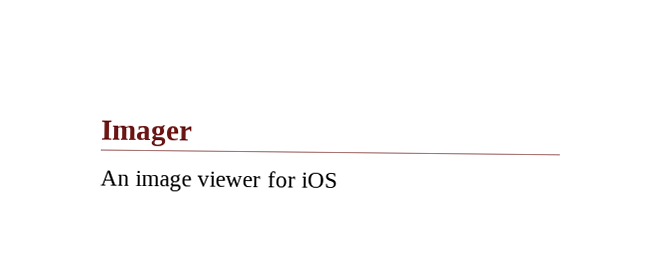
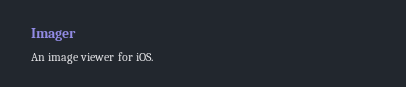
[300,172,338,189] iOS -> [135,53,153,61] iOS.

